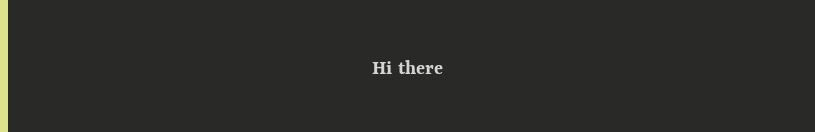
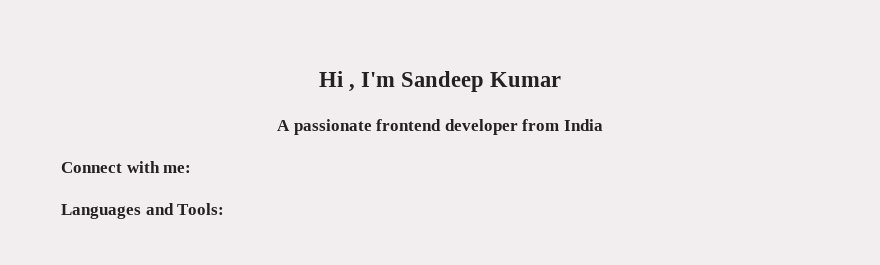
[397,60,443,74] there -> [348,71,562,92] [277,119,603,135] [61,161,192,173] [61,203,225,219] , I'm Sandeep Kumar // A passionate frontend developer from India // Connect with me: // Languages and Tools:

